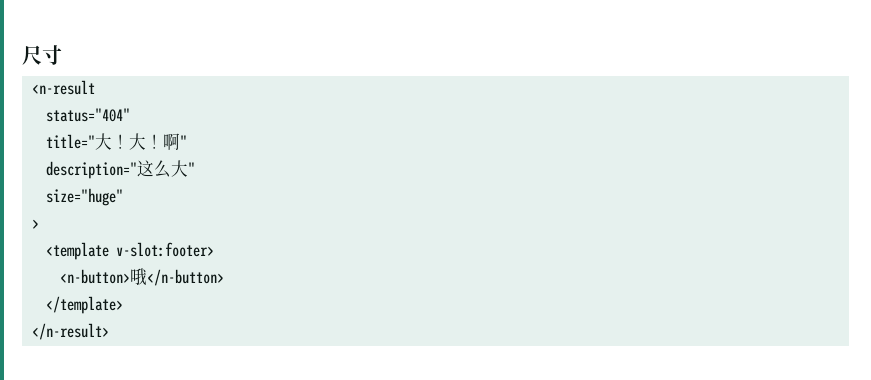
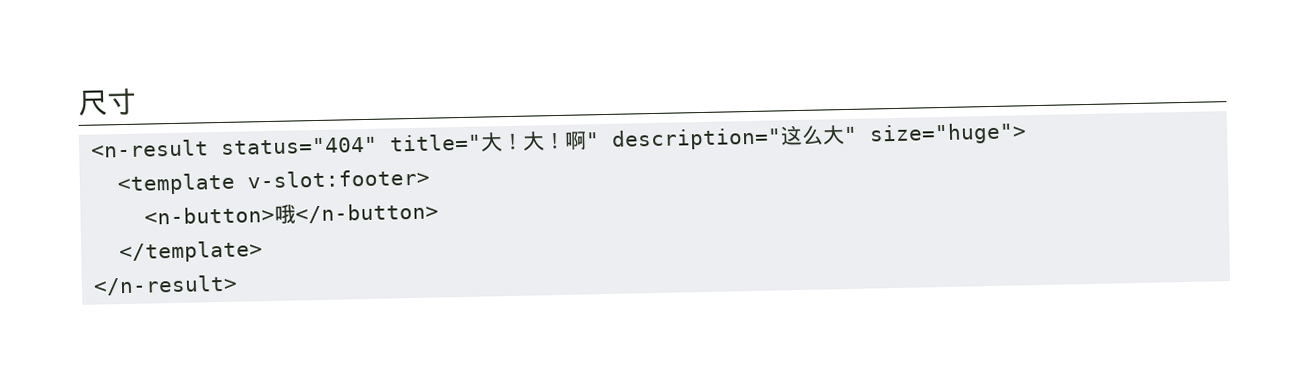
(95, 87) // -> (210, 148) none
(130, 115) // -> (379, 145) none
(187, 141) // -> (601, 140) none
[45,188,123,206] [31,219,39,229] // size="huge" // > -> [869,122,1028,146] size="huge">

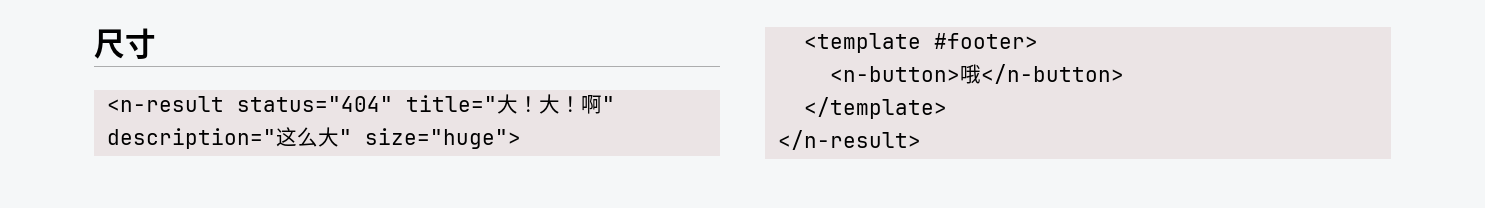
[247,168,431,189] v-slot:footer> -> [933,33,1038,49] #footer>

